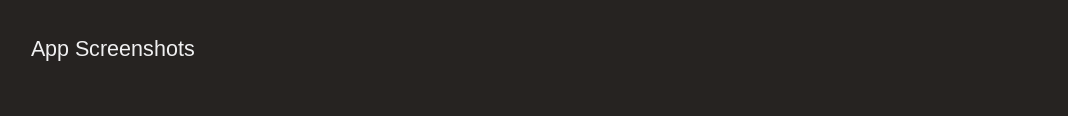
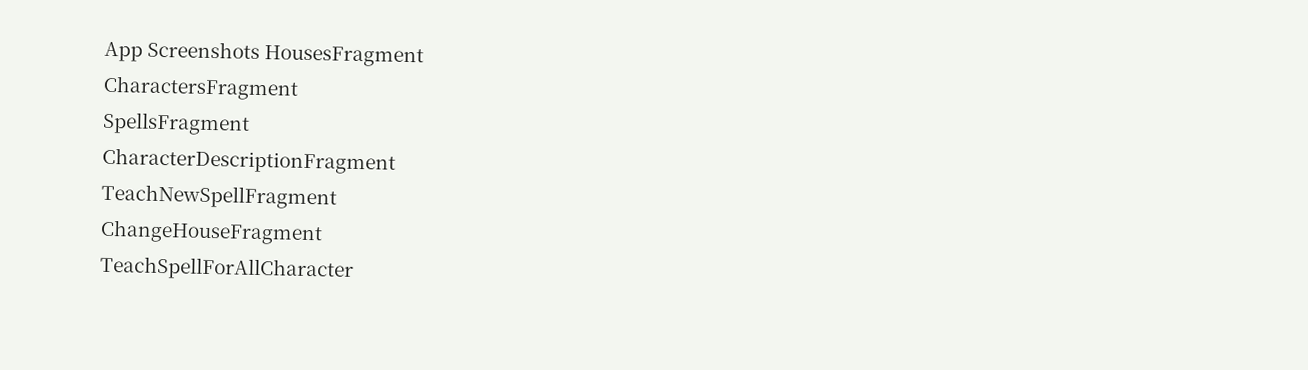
(195, 48) none -> [264,45,425,68] [103,75,299,101] [102,111,250,136] [102,147,396,175] [101,183,337,210] [100,219,323,246] [100,255,354,282] HousesFragment // CharactersFragment // SpellsFragment // CharacterDescriptionFragment // TeachNewSpellFragment // ChangeHouseFragment // TeachSpellForAllCharacter

